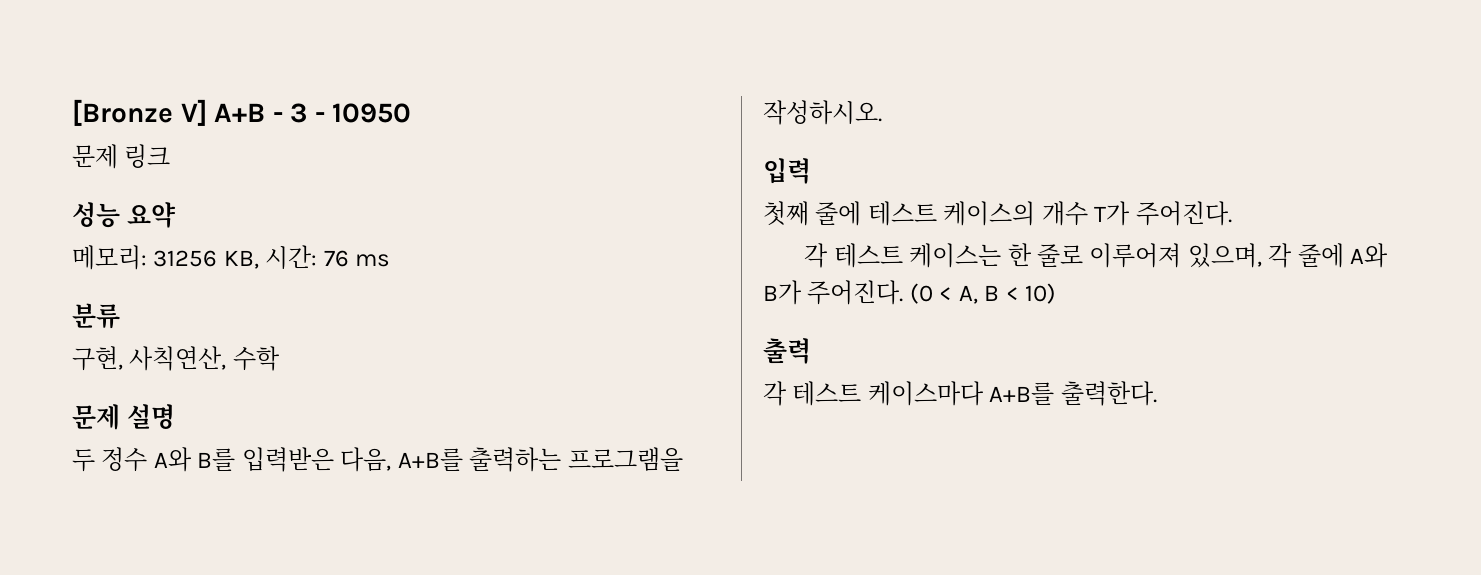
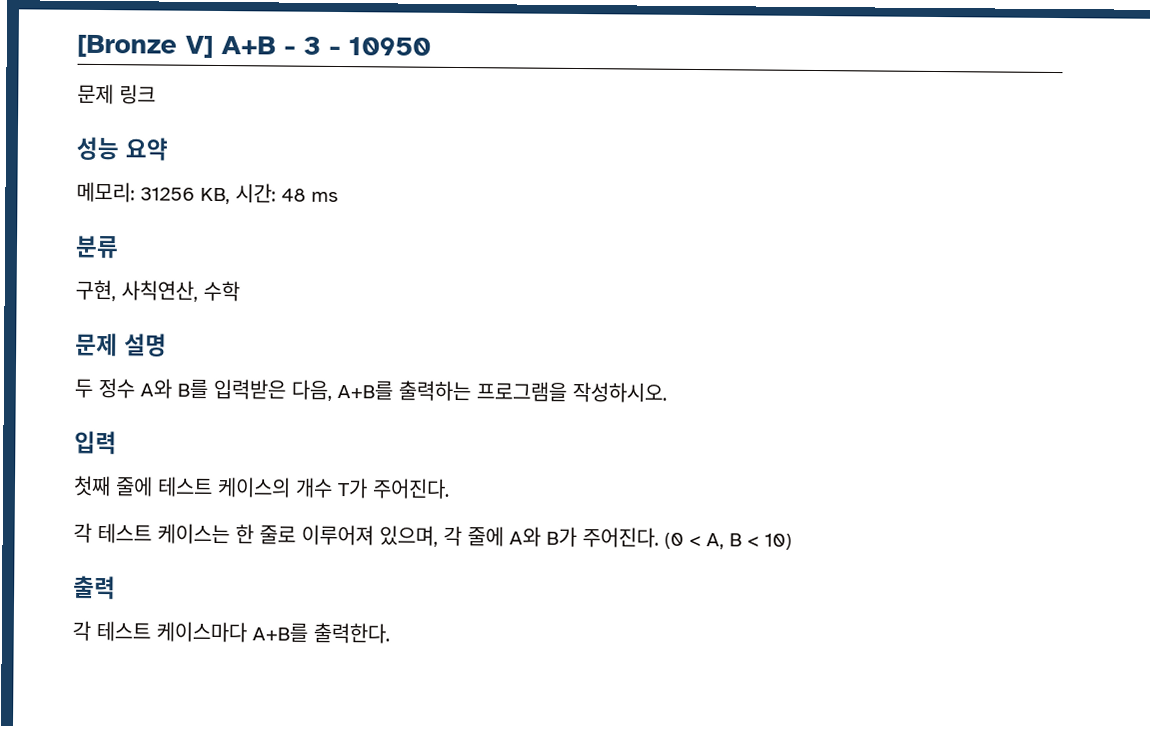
[323,250,349,267] 76 -> [281,188,306,202] 48

